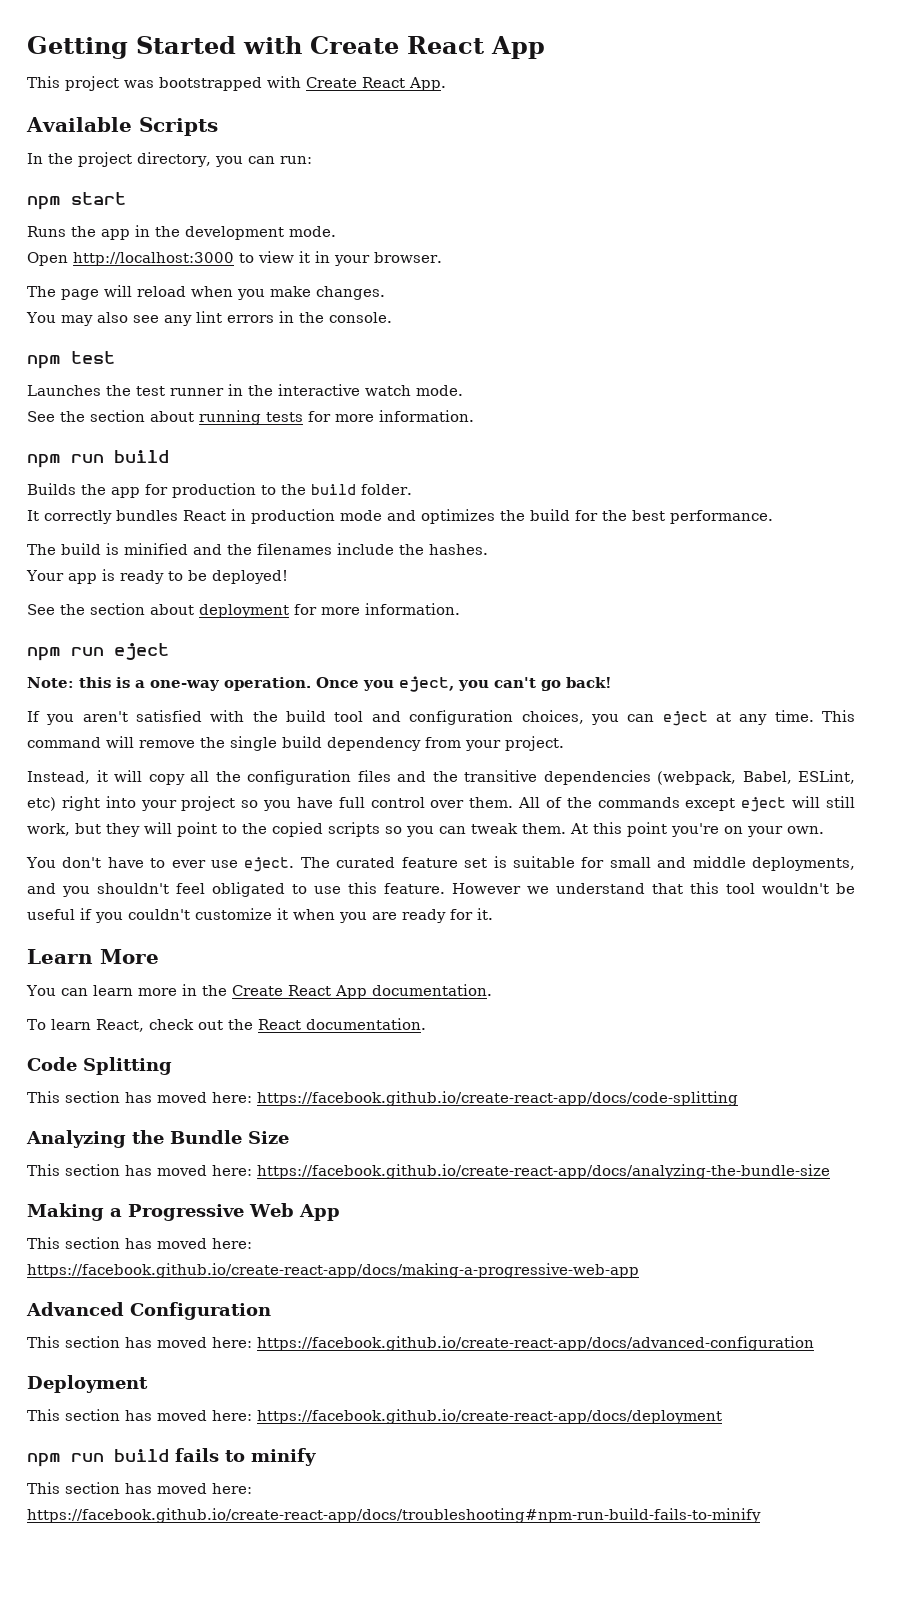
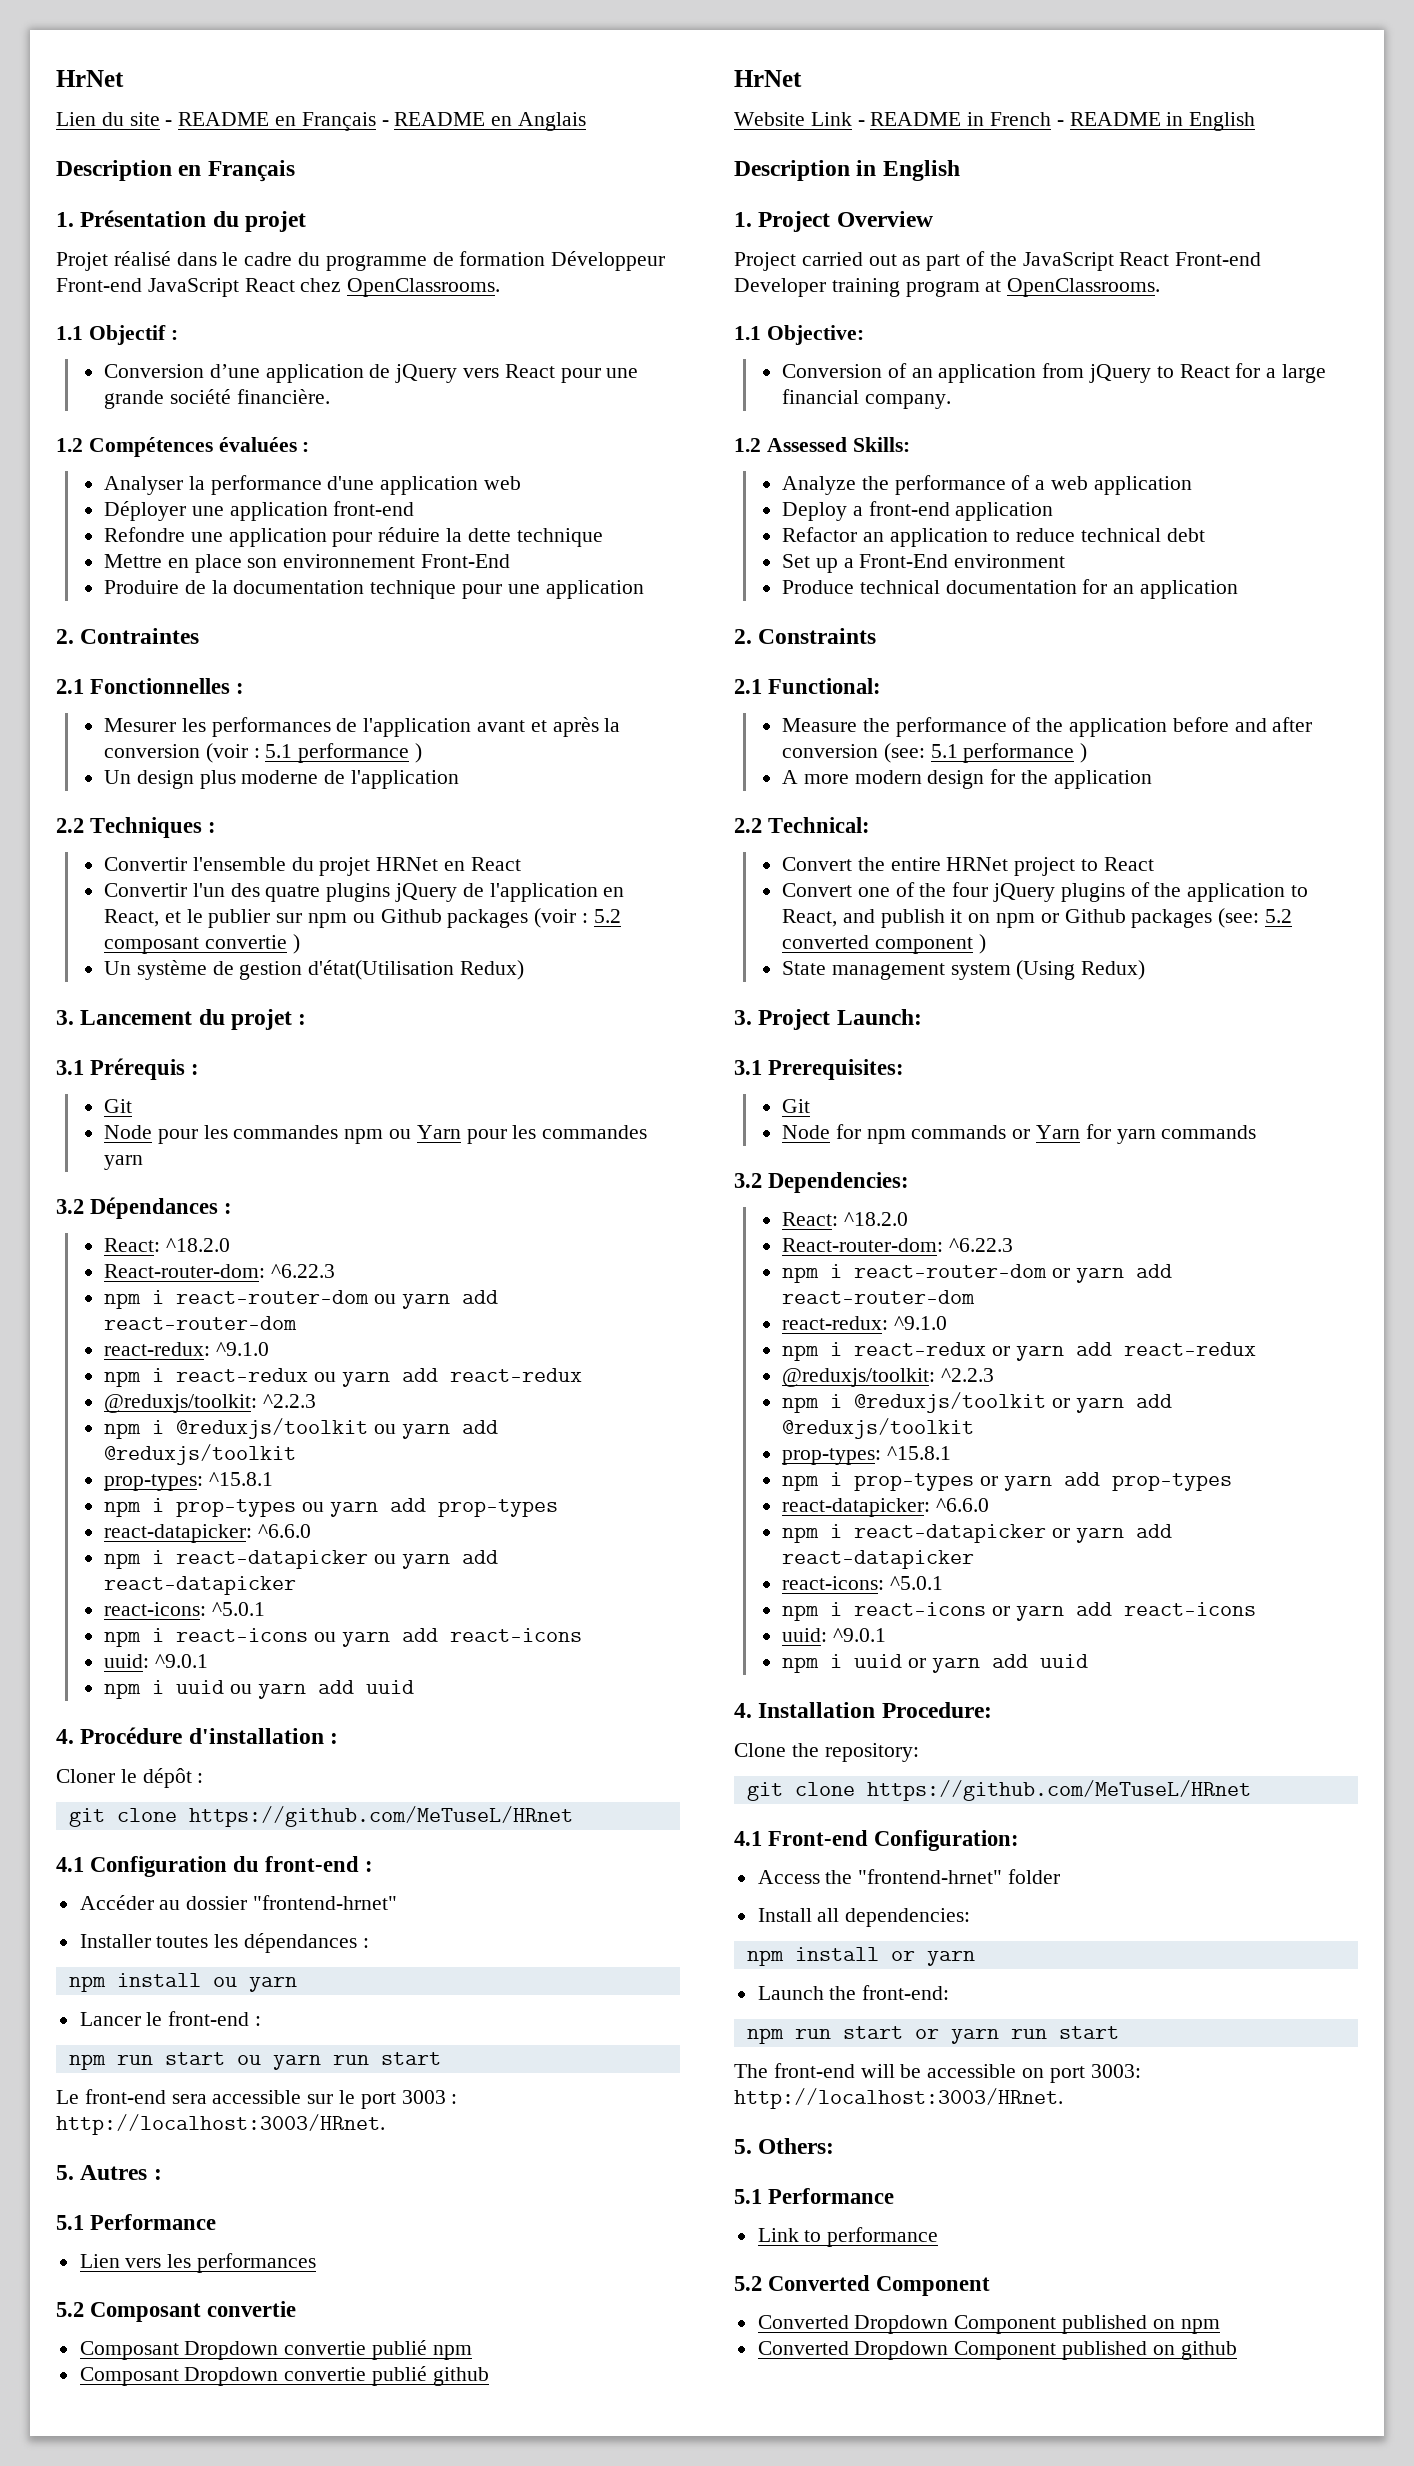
[27,36,545,59] [27,76,446,91] [26,117,218,136] [27,152,312,167] [27,192,126,210] [27,225,336,240] [27,251,442,266] [27,285,385,300] [26,311,392,326] [27,351,115,369] [27,384,463,396] [27,410,474,425] [27,450,169,468] [27,483,412,498] [27,509,773,524] [27,543,488,555] [26,569,288,584] [27,603,460,618] [27,643,169,661] [27,676,612,692] [27,710,856,726] [27,736,564,751] [27,770,855,785] [27,796,856,812] [27,822,824,837] [26,856,855,872] [27,882,855,897] [27,908,493,923] [27,949,159,964] [26,984,492,999] [27,1018,426,1032] [27,1057,172,1075] [27,1091,738,1106] [26,1130,289,1148] [27,1164,830,1179] [27,1203,340,1221] [27,1237,252,1249] [27,1263,639,1278] [26,1302,271,1320] [27,1336,814,1351] [27,1375,148,1393] [27,1409,722,1424] [27,1448,316,1467] [27,1482,252,1494] [27,1508,761,1523] Getting Started with Create React App // This project was bootstrapped with Create React App. // Available Scripts // In the project directory, you can run: // npm start // Runs the app in the development mode. // Open http://localhost:3000 to view it in your browser. // The page will reload when you make changes. // You may also see any lint errors in the console. // npm test // Launches the test runner in the interactive watch mode. // See the section about running tests for more information. // npm run build // Builds the app for production to the build folder. // It correctly bundles React in production mode and optimizes the build for the best performance. // The build is minified and the filenames include the hashes. // Your app is ready to be deployed! // See the section about deployment for more information. // npm run eject // Note: this is a one-way operation. Once you eject, you can't go back! // If you aren't satisfied with the build tool and configuration choices, you can eject at any time. This command will remove the single build dependency from your project. // Instead, it will copy all the configuration files and the transitive dependencies (webpack, Babel, ESLint, etc) right into your project so you have full control over them. All of the commands except eject will still work, but they will point to the copied scripts so you can tweak them. At this point you're on your own. // You don't have to ever use eject. The curated feature set is suitable for small and middle deployments, and you shouldn't feel obligated to use this feature. However we understand that this tool wouldn't be useful if you couldn't customize it when you are ready for it. // Learn More // You can learn more in the Create React App documentation. // To learn React, check out the React documentation. // Code Splitting // This section has moved here: https://facebook.github.io/create-react-app/docs/code-splitting // Analyzing the Bundle Size // This section has moved here: https://facebook.github.io/create-react-app/docs/analyzing-the-bundle-size // Making a Progressive Web App // This section has moved here: https://facebook.github.io/create-react-app/docs/making-a-progressive-web-app // Advanced Configuration // This section has moved here: https://facebook.github.io/create-react-app/docs/advanced-configuration // Deployment // This section has moved here: https://facebook.github.io/create-react-app/docs/deployment // npm run build fails to minify // This section has moved here: https://facebook.github.io/create-react-app/docs/troubleshooting#npm-run-build-fails-to-minify -> [56,70,124,87] [56,112,587,131] [56,160,295,182] [56,210,307,232] [56,251,666,271] [56,278,501,297] [56,325,178,345] [103,364,639,383] [103,389,330,409] [56,437,310,457] [103,475,521,495] [103,501,415,521] [103,527,603,547] [103,554,510,573] [103,580,644,599] [56,628,200,644] [56,678,245,694] [103,717,621,737] [103,743,422,763] [103,770,459,789] [56,817,217,838] [103,857,521,876] [103,883,625,902] [103,908,621,928] [103,934,300,954] [103,960,524,980] [56,1009,307,1030] [56,1058,200,1080] [103,1099,132,1113] [103,1125,648,1144] [103,1155,143,1170] [56,1197,233,1219] [103,1238,230,1252] [103,1264,335,1278] [103,1290,498,1309] [103,1316,297,1330] [103,1342,269,1356] [103,1368,582,1387] [103,1394,316,1413] [103,1418,498,1439] [103,1444,296,1465] [103,1472,273,1491] [103,1498,558,1517] [103,1524,311,1543] [103,1550,498,1569] [103,1576,296,1595] [103,1602,265,1616] [103,1628,582,1647] [103,1654,208,1668] [103,1680,414,1699] [56,1727,339,1744] [56,1768,204,1788] [68,1806,573,1827] [56,1856,374,1877] [79,1895,398,1910] [79,1933,369,1953] [68,1973,297,1992] [79,2011,262,2026] [68,2052,441,2070] [56,2089,458,2109] [56,2114,385,2135] [56,2165,162,2180] [56,2214,217,2230] [79,2253,317,2273] [56,2301,297,2322] [79,2340,472,2360] [79,2366,489,2386] [734,70,802,87] [734,112,1256,131] [734,160,960,181] [734,211,933,232] [734,251,1262,271] [734,278,1161,297] [734,325,864,345] [781,363,1326,383] [781,389,951,409] [734,437,910,452] [781,475,1192,495] [781,501,1054,521] [781,527,1205,547] [781,554,1066,573] [781,579,1238,599] [734,628,877,644] [734,678,882,694] [781,717,1313,737] [781,743,1088,763] [781,769,1152,789] [734,817,871,833] [781,857,1154,876] [781,882,1308,902] [781,908,1292,928] [781,934,986,954] [781,960,1146,980] [734,1009,922,1030] [734,1059,905,1080] [781,1099,810,1113] [781,1124,1257,1144] [734,1172,910,1193] [781,1212,908,1226] [781,1238,1013,1252] [781,1264,1172,1283] [781,1290,975,1304] [781,1316,947,1330] [781,1342,1256,1361] [781,1368,994,1387] [781,1392,1172,1413] [781,1418,974,1439] [781,1446,951,1465] [781,1472,1232,1491] [781,1498,989,1517] [781,1524,1172,1543] [781,1550,974,1569] [781,1576,943,1590] [781,1602,1256,1621] [781,1628,886,1642] [781,1654,1088,1673] [734,1702,992,1718] [734,1743,919,1762] [746,1780,1251,1801] [734,1830,1020,1851] [757,1869,1061,1884] [757,1908,971,1927] [746,1947,975,1966] [757,1985,950,2000] [746,2026,1119,2044] [734,2063,1141,2083] [734,2088,1063,2109] [734,2138,835,2154] [734,2188,895,2204] [757,2227,939,2247] [734,2275,991,2296] [757,2315,1220,2334] [757,2341,1237,2360] HrNet // Lien du site - README en Français - README en Anglais // Description en Français // 1. Présentation du projet // Projet réalisé dans le cadre du programme de formation Développeur Front-end JavaScript React chez OpenClassrooms. // 1.1 Objectif : // Conversion d’une application de jQuery vers React pour une grande société financière. // 1.2 Compétences évaluées : // Analyser la performance d'une application web // Déployer une application front-end // Refondre une application pour réduire la dette technique // Mettre en place son environnement Front-End // Produire de la documentation technique pour une application // 2. Contraintes // 2.1 Fonctionnelles : // Mesurer les performances de l'application avant et après la conversion (voir : 5.1 performance ) // Un design plus moderne de l'application // 2.2 Techniques : // Convertir l'ensemble du projet HRNet en React // Convertir l'un des quatre plugins jQuery de l'application en React, et le publier sur npm ou Github packages (voir : 5.2 composant convertie ) // Un système de gestion d'état(Utilisation Redux) // 3. Lancement du projet : // 3.1 Prérequis : // Git // Node pour les commandes npm ou Yarn pour les commandes yarn // 3.2 Dépendances : // React: ^18.2.0 // React-router-dom: ^6.22.3 // npm i react-router-dom ou yarn add react-router-dom // react-redux: ^9.1.0 // npm i react-redux ou yarn add react-redux // @reduxjs/toolkit: ^2.2.3 // npm i @reduxjs/toolkit ou yarn add @reduxjs/toolkit // prop-types: ^15.8.1 // npm i prop-types ou yarn add prop-types // react-datapicker: ^6.6.0 // npm i react-datapicker ou yarn add react-datapicker // react-icons: ^5.0.1 // npm i react-icons ou yarn add react-icons // uuid: ^9.0.1 // npm i uuid ou yarn add uuid // 4. Procédure d'installation : // Cloner le dépôt : // git clone https://github.com/MeTuseL/HRnet // 4.1 Configuration du front-end : // Accéder au dossier "frontend-hrnet" // Installer toutes les dépendances : // npm install ou yarn // Lancer le front-end : // npm run start ou yarn run start // Le front-end sera accessible sur le port 3003 : http://localhost:3003/HRnet. // 5. Autres : // 5.1 Performance // Lien vers les performances // 5.2 Composant convertie // Composant Dropdown convertie publié npm // Composant Dropdown convertie publié github // HrNet // Website Link - README in French - README in English // Description in English // 1. Project Overview // Project carried out as part of the JavaScript React Front-end Developer training program at OpenClassrooms. // 1.1 Objective: // Conversion of an application from jQuery to React for a large financial company. // 1.2 Assessed Skills: // Analyze the performance of a web application // Deploy a front-end application // Refactor an application to reduce technical debt // Set up a Front-End environment // Produce technical documentation for an application // 2. Constraints // 2.1 Functional: // Measure the performance of the application before and after conversion (see: 5.1 performance ) // A more modern design for the application // 2.2 Technical: // Convert the entire HRNet project to React // Convert one of the four jQuery plugins of the application to React, and publish it on npm or Github packages (see: 5.2 converted component ) // State management system (Using Redux) // 3. Project Launch: // 3.1 Prerequisites: // Git // Node for npm commands or Yarn for yarn commands // 3.2 Dependencies: // React: ^18.2.0 // React-router-dom: ^6.22.3 // npm i react-router-dom or yarn add react-router-dom // react-redux: ^9.1.0 // npm i react-redux or yarn add react-redux // @reduxjs/toolkit: ^2.2.3 // npm i @reduxjs/toolkit or yarn add @reduxjs/toolkit // prop-types: ^15.8.1 // npm i prop-types or yarn add prop-types // react-datapicker: ^6.6.0 // npm i react-datapicker or yarn add react-datapicker // react-icons: ^5.0.1 // npm i react-icons or yarn add react-icons // uuid: ^9.0.1 // npm i uuid or yarn add uuid // 4. Installation Procedure: // Clone the repository: // git clone https://github.com/MeTuseL/HRnet // 4.1 Front-end Configuration: // Access the "frontend-hrnet" folder // Install all dependencies: // npm install or yarn // Launch the front-end: // npm run start or yarn run start // The front-end will be accessible on port 3003: http://localhost:3003/HRnet. // 5. Others: // 5.1 Performance // Link to performance // 5.2 Converted Component // Converted Dropdown Component published on npm // Converted Dropdown Component published on github

